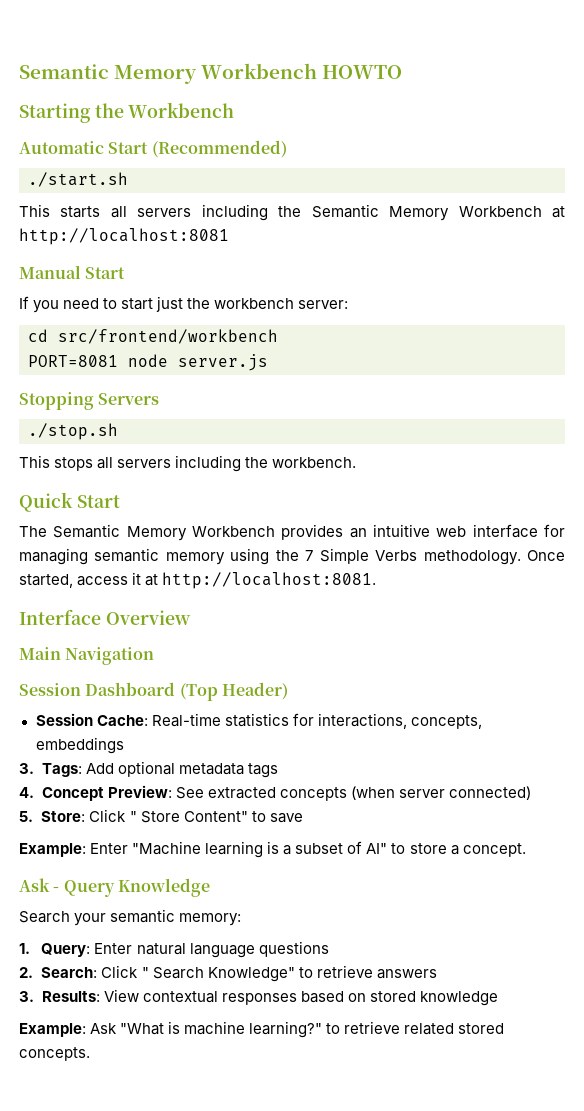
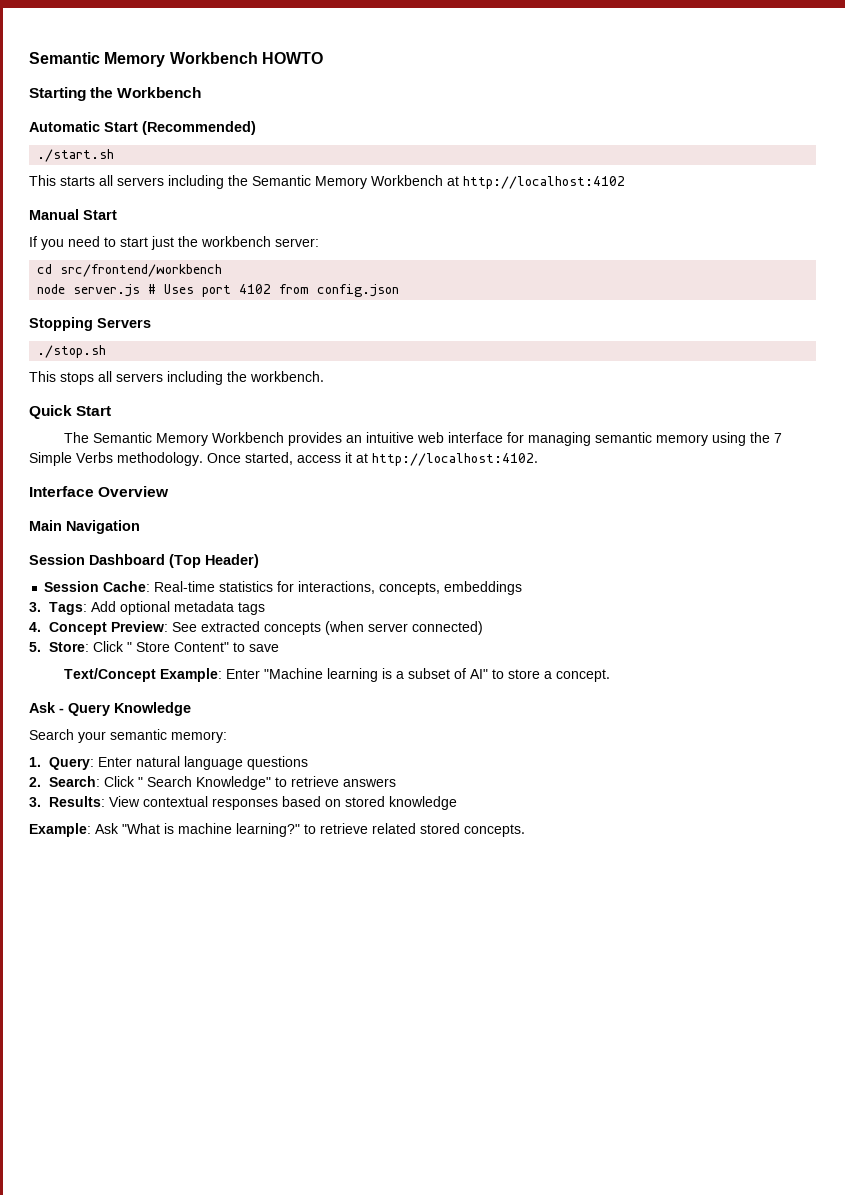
[19,228,229,245] http://localhost:8081 -> [463,176,625,189] http://localhost:4102
[28,355,118,367] PORT=8081 -> (223, 270) none
(268, 362) none -> [148,284,400,297] # Uses port 4102 from config.json
[162,572,377,589] http://localhost:8081. -> [372,453,538,466] http://localhost:4102.
(303, 818) none -> [64,668,157,682] Text/Concept

